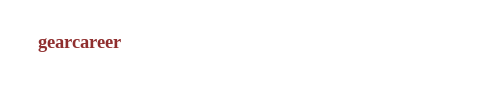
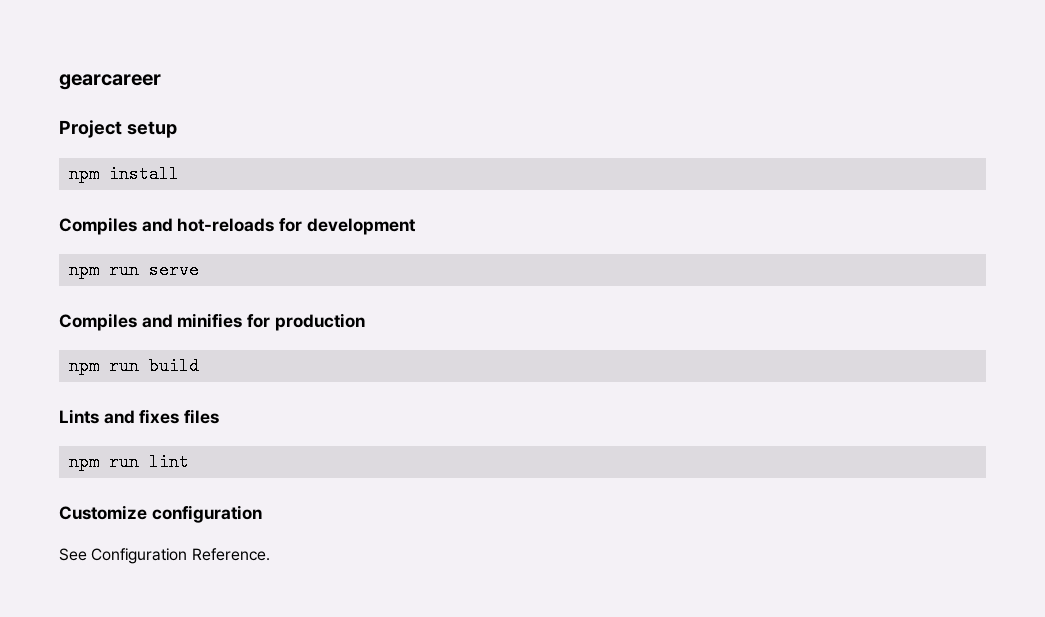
(121, 45) none -> [59,120,177,138] [68,165,179,183] [59,217,416,235] [68,261,199,279] [59,313,365,331] [68,357,199,375] [59,409,220,424] [68,453,189,471] [59,505,262,523] [59,548,270,564] // Project setup // npm install // Compiles and hot-reloads for development // npm run serve // Compiles and minifies for production // npm run build // Lints and fixes files // npm run lint // Customize configuration // See Configuration Reference.

